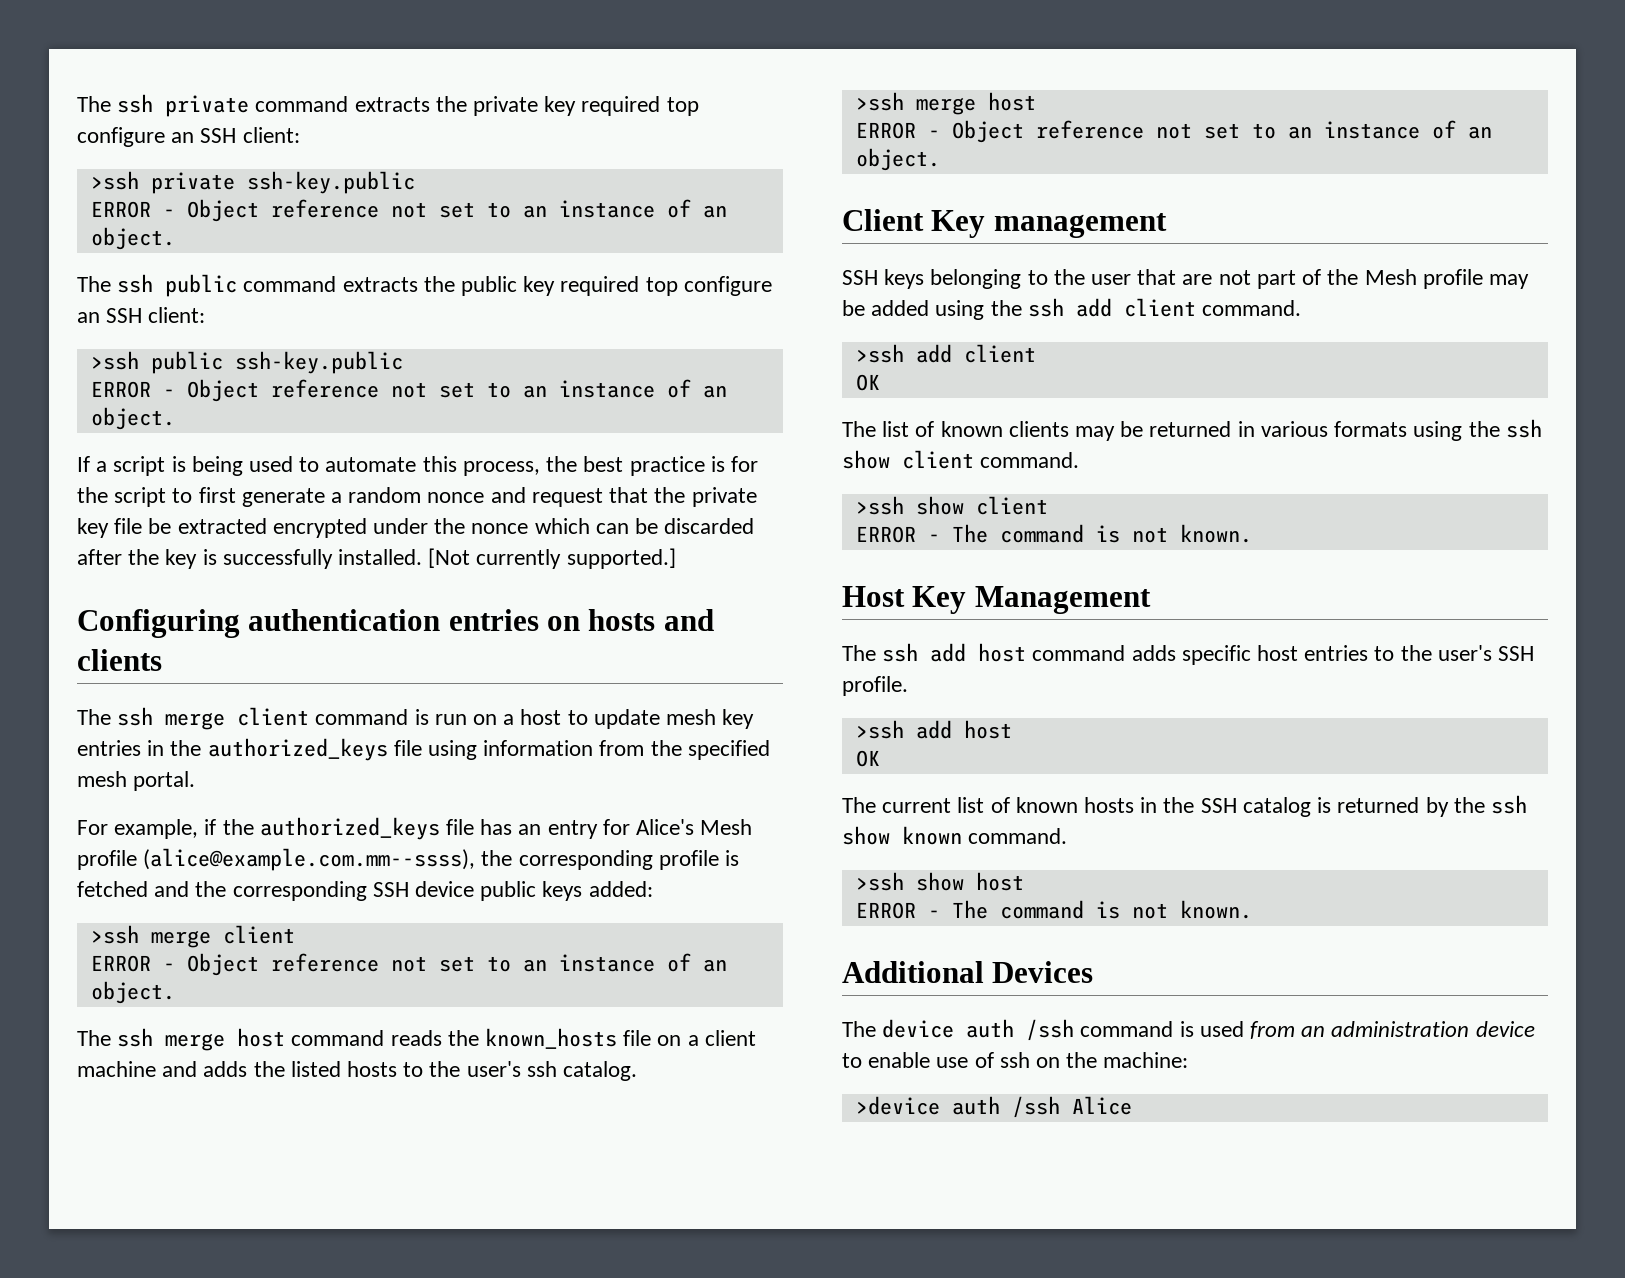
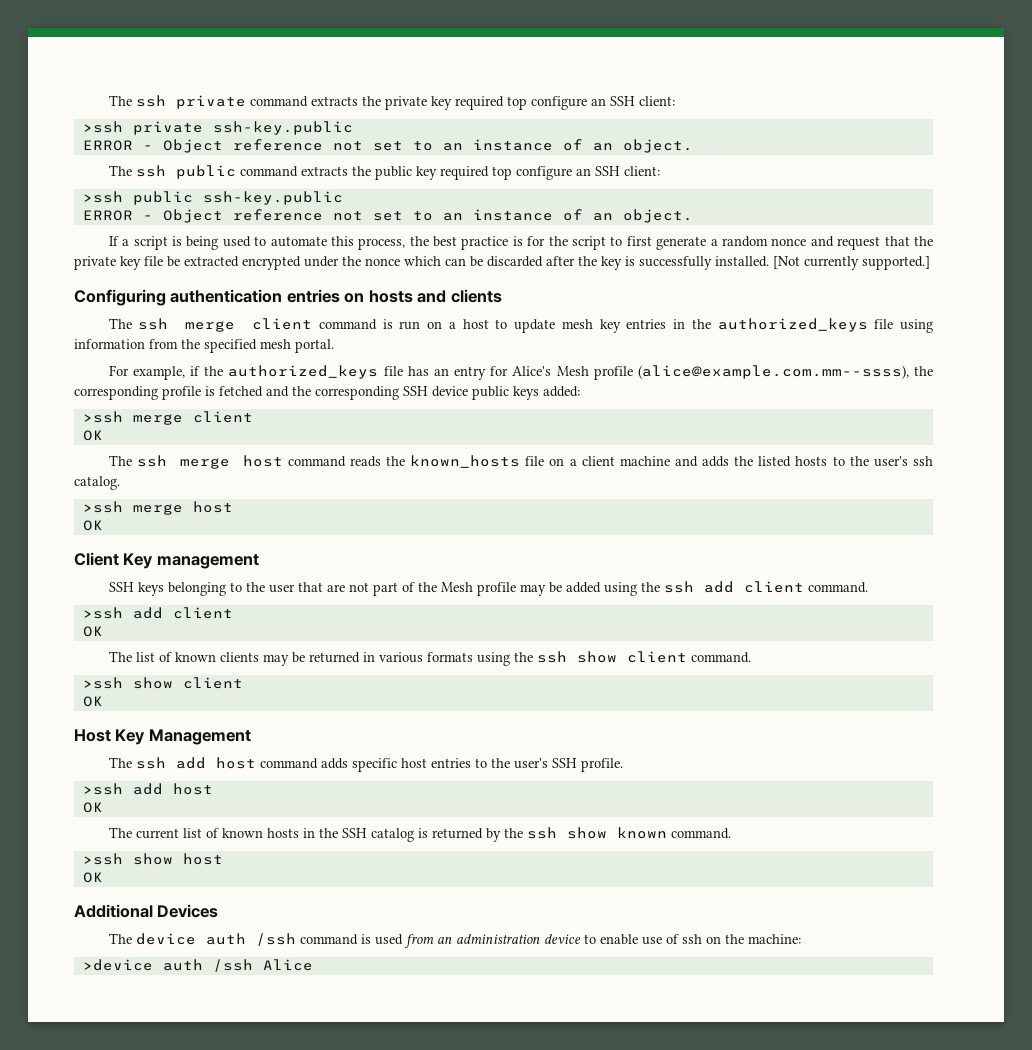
[90,953,727,976] [90,981,175,1004] ERROR - Object reference not set to an instance of an object. -> [82,430,103,441] OK
[855,120,1492,143] [855,148,940,171] ERROR - Object reference not set to an instance of an object. -> [82,520,103,531] OK
[855,524,1252,543] ERROR - The command is not known. -> [82,696,103,707] OK
[855,900,1252,919] ERROR - The command is not known. -> [82,872,103,883] OK

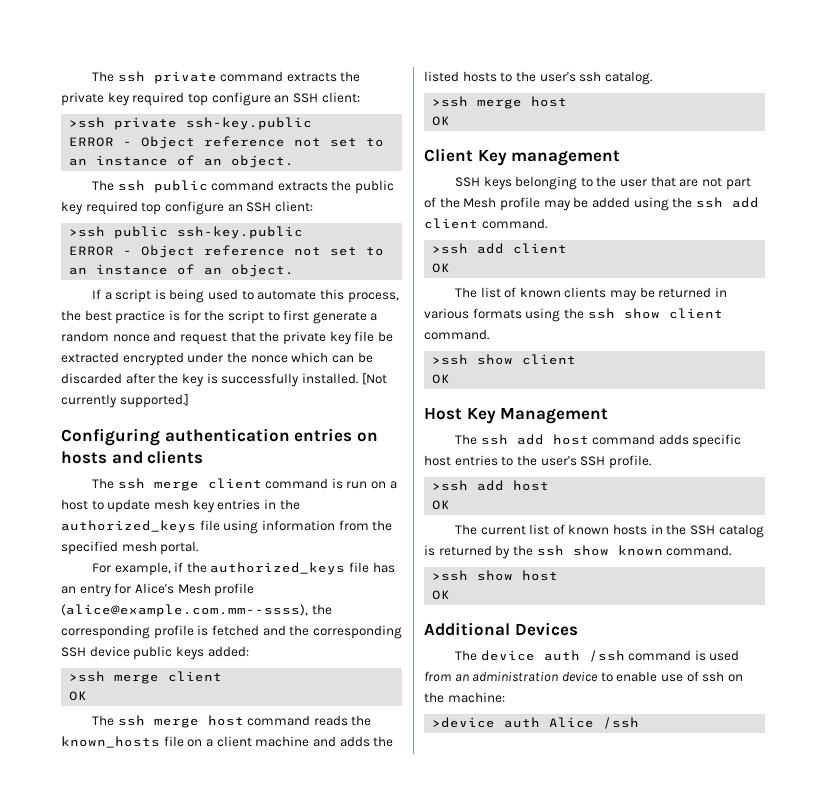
[212,959,313,972] /ssh Alice -> [549,717,640,729] Alice /ssh

